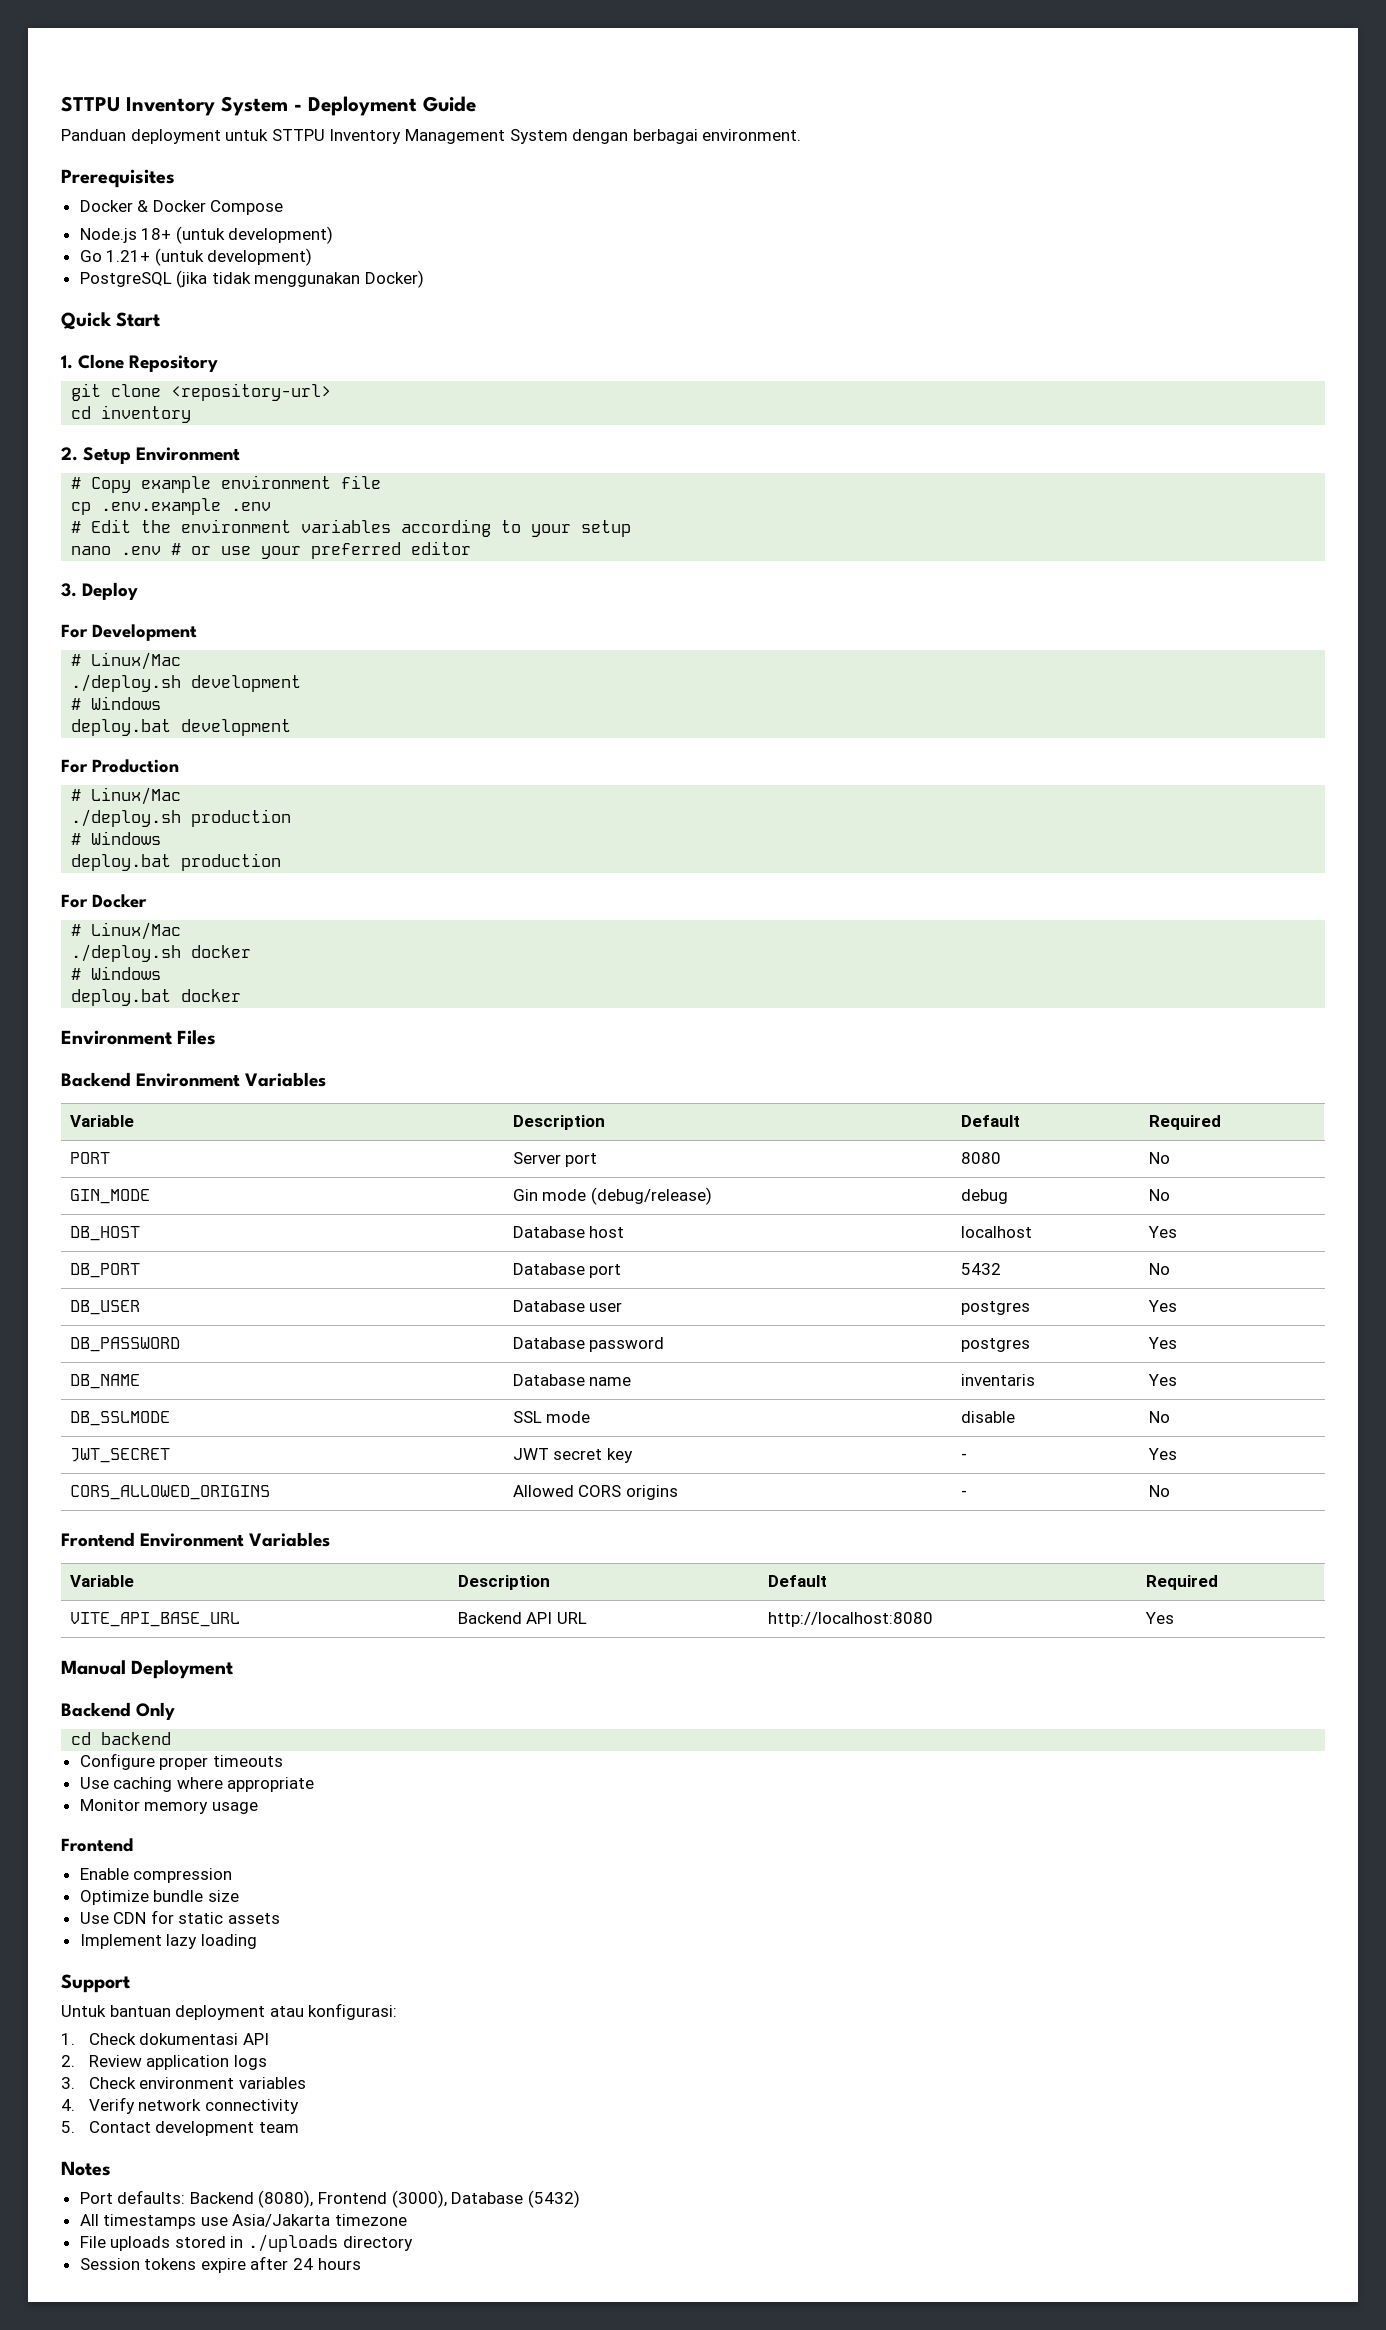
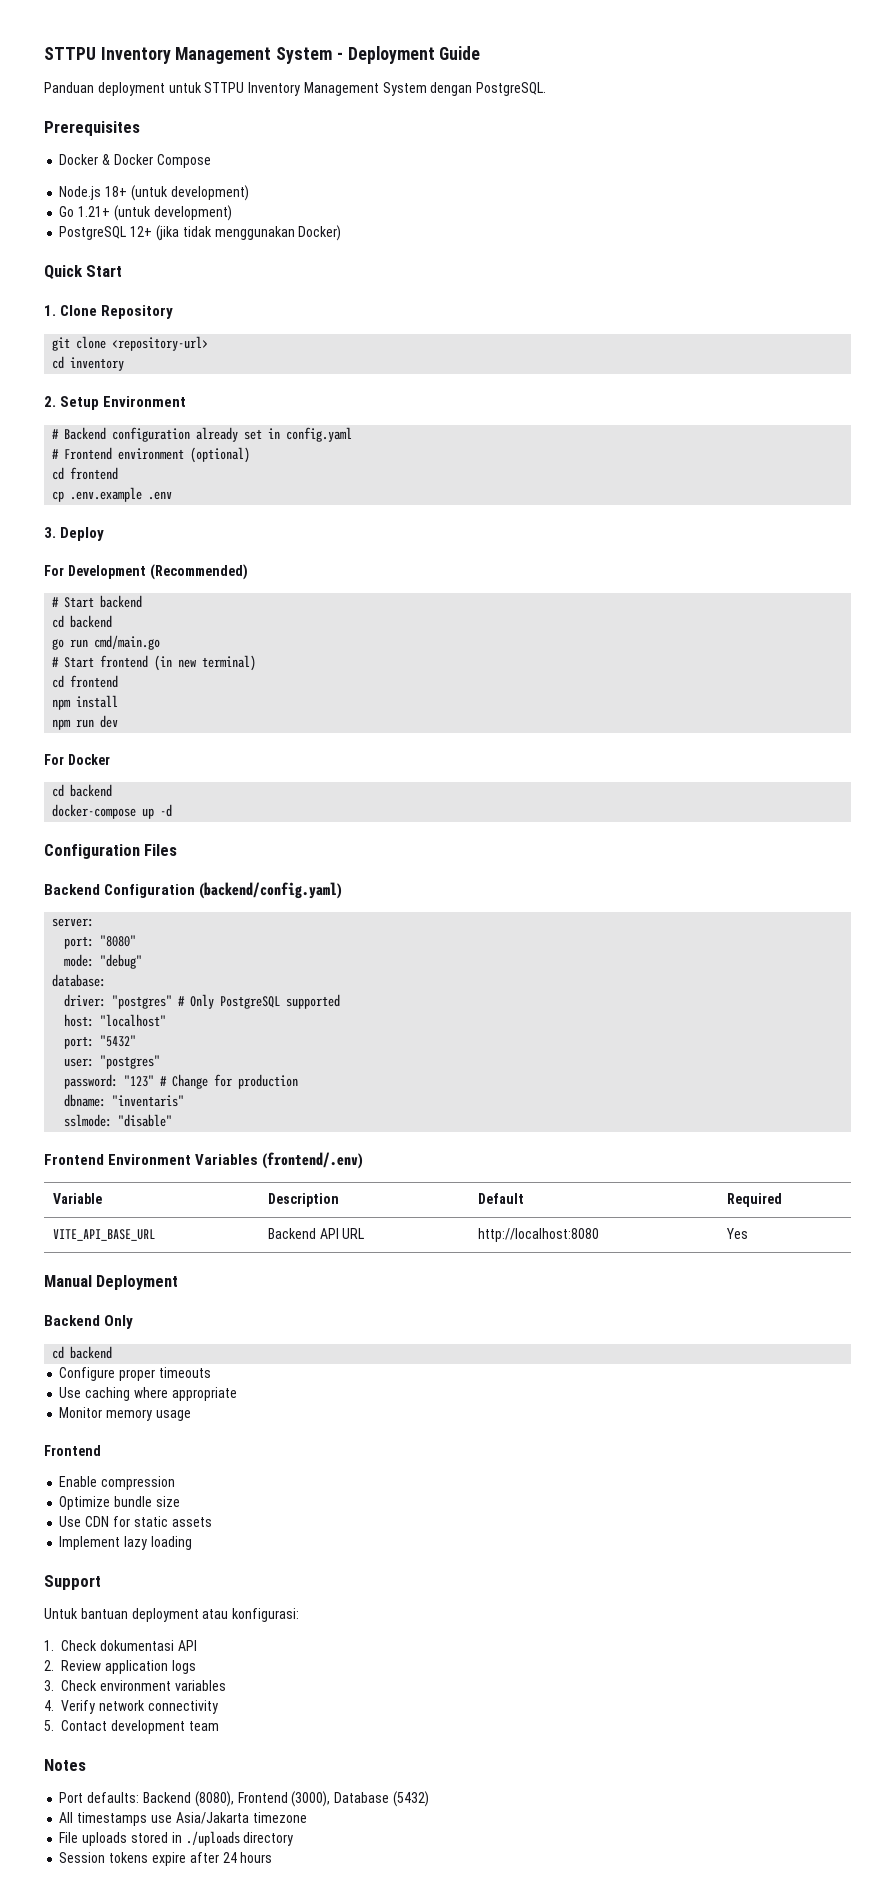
[61,96,215,116] STTPU Inventory -> [44,47,272,64] STTPU Inventory Management
[632,129,802,144] berbagai environment. -> [476,82,547,96] PostgreSQL.
(172, 279) none -> [130,226,153,237] 12+
[91,475,382,493] [71,498,272,515] [71,519,632,537] [71,541,472,559] Copy example environment file // cp .env.example .env // # Edit the environment variables according to your setup // nano .env # or use your preferred editor -> [64,427,353,442] [52,447,251,463] [52,467,119,480] [52,487,173,502] Backend configuration already set in config.yaml // # Frontend environment (optional) // cd frontend // cp .env.example .env
[71,652,182,670] [71,674,302,692] [71,696,162,710] [71,719,292,736] [61,759,179,773] [71,787,182,805] [71,809,292,827] [71,831,162,845] [71,853,282,871] [61,894,147,908] [71,922,182,940] [71,944,252,962] [71,966,162,980] [71,989,242,1006] [61,1030,217,1045] [61,1072,327,1087] [69,1115,134,1127] [512,1115,605,1130] [960,1115,1020,1127] [1148,1115,1221,1130] [69,1152,110,1164] [512,1152,598,1167] [960,1152,1001,1164] [1148,1152,1170,1164] [69,1189,150,1204] [512,1187,712,1205] [960,1189,1008,1204] [1148,1189,1170,1201] [69,1226,140,1241] [512,1226,625,1238] [960,1226,1032,1238] [1147,1226,1177,1238] [69,1263,140,1278] [512,1263,622,1278] [960,1263,1001,1275] [1148,1263,1170,1275] [69,1300,140,1315] [512,1300,623,1312] [960,1301,1030,1315] [1147,1300,1177,1312] [69,1337,180,1352] [512,1337,665,1352] [960,1338,1030,1352] [1147,1337,1177,1349] [69,1374,140,1389] [512,1374,632,1386] [960,1374,1035,1386] [1147,1374,1177,1386] [69,1411,170,1426] [512,1411,591,1423] [960,1411,1015,1423] [1148,1411,1170,1423] [69,1448,170,1463] [512,1448,633,1463] [960,1453,967,1460] [1147,1448,1177,1460] [69,1485,270,1500] [512,1485,678,1500] [960,1490,967,1497] [1148,1485,1170,1497] // # Linux/Mac // ./deploy.sh development // # Windows // deploy.bat development // For Production // # Linux/Mac // ./deploy.sh production // # Windows // deploy.bat production // For Docker // # Linux/Mac // ./deploy.sh docker // # Windows // deploy.bat docker // Environment Files // Backend Environment Variables // Variable | Description | Default | Required // PORT | Server port | 8080 | No // GIN_MODE | Gin mode (debug/release) | debug | No // DB_HOST | Database host | localhost | Yes // DB_PORT | Database port | 5432 | No // DB_USER | Database user | postgres | Yes // DB_PASSWORD | Database password | postgres | Yes // DB_NAME | Database name | inventaris | Yes // DB_SSLMODE | SSL mode | disable | No // JWT_SECRET | JWT secret key | - | Yes // CORS_ALLOWED_ORIGINS | Allowed CORS origins | - | No -> [149,564,248,580] [52,595,143,608] [52,615,113,628] [52,635,161,650] [52,655,257,671] [52,675,119,688] [52,695,119,710] [52,715,119,730] [44,754,110,765] [52,784,113,797] [52,804,173,819] [44,844,178,859] [44,882,343,899] [52,918,95,927] [64,935,137,949] [64,954,143,969] [52,974,107,987] [64,994,341,1009] [64,1014,167,1027] [64,1035,137,1049] [64,1055,161,1069] [64,1074,299,1089] [64,1094,185,1107] [64,1114,173,1127] (Recommended) // # Start backend // cd backend // go run cmd/main.go // # Start frontend (in new terminal) // cd frontend // npm install // npm run dev // For Docker // cd backend // docker-compose up -d // Configuration Files // Backend Configuration (backend/config.yaml) // server: // port: "8080" // mode: "debug" // database: // driver: "postgres" # Only PostgreSQL supported // host: "localhost" // port: "5432" // user: "postgres" // password: "123" # Change for production // dbname: "inventaris" // sslmode: "disable"
(331, 1539) none -> [262,1152,364,1169] (frontend/.env)

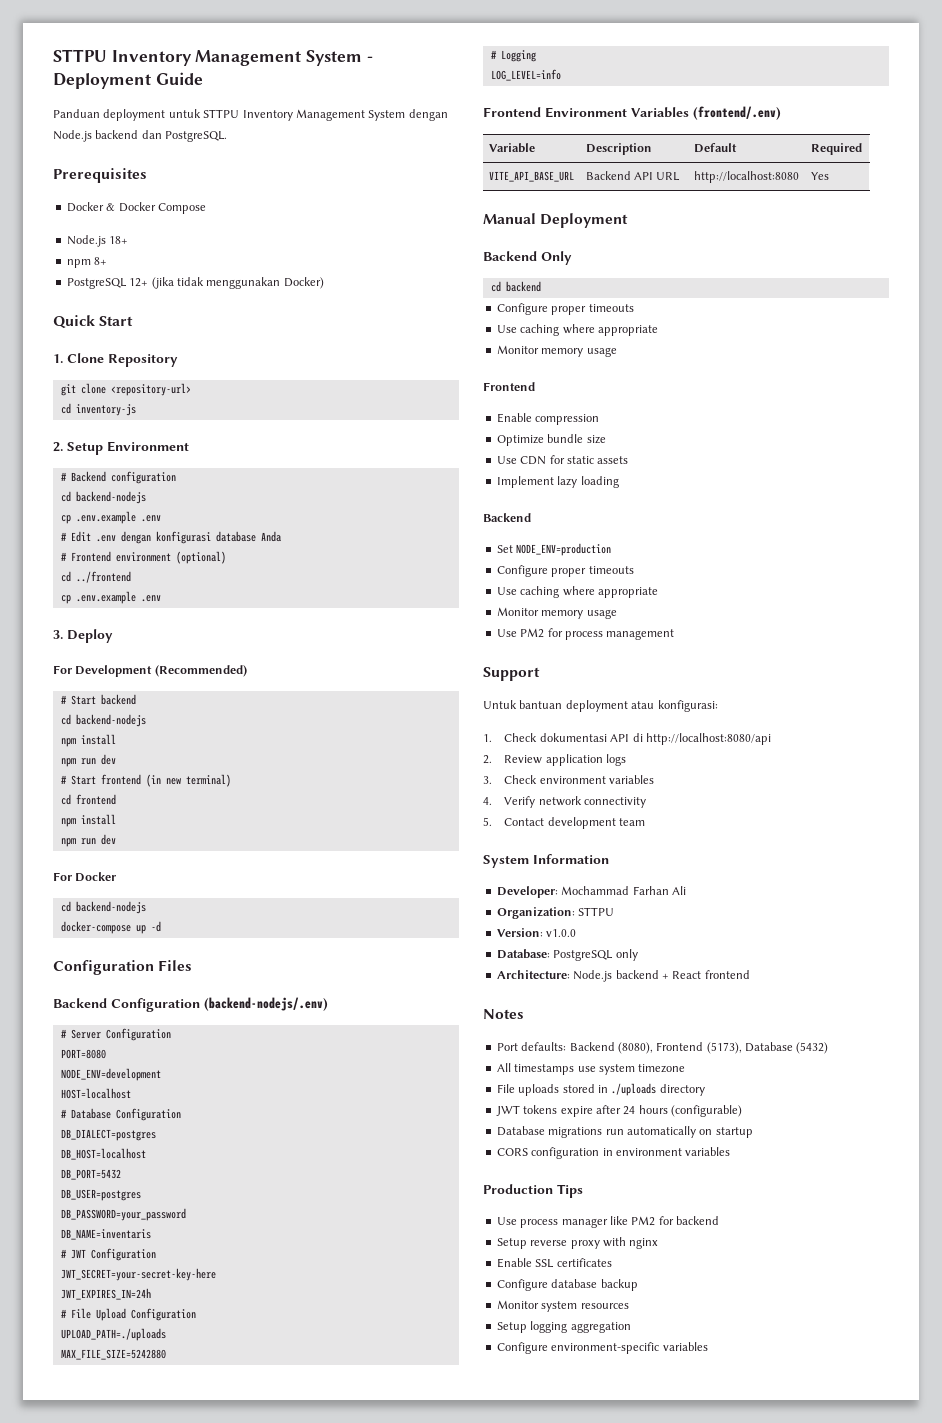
(473, 89) none -> [53,130,162,142] Node.js backend dan
[130,185,249,201] [59,205,232,221] (untuk development) // Go 1.21+ (untuk development) -> [66,257,108,268] // npm 8+
[70,357,125,371] inventory -> [75,404,136,416] inventory-js
[196,427,353,442] already set in config.yaml -> [60,491,146,504] [60,511,161,524] [60,531,281,544] // cd backend-nodejs // cp .env.example .env // # Edit .env dengan konfigurasi database Anda
[70,467,119,480] frontend -> [75,571,131,583] ../frontend
[70,615,113,628] [52,635,161,650] backend // go run cmd/main.go -> [75,714,146,727] [60,734,116,747] [60,754,116,767] backend-nodejs // npm install // npm run dev
[70,784,113,797] backend -> [75,901,146,914] backend-nodejs
[199,882,343,899] [52,918,95,927] [64,935,137,949] [64,954,143,969] [52,974,107,987] [64,994,341,1009] [64,1014,167,1027] [64,1035,137,1049] [64,1055,161,1069] [64,1074,299,1089] [64,1094,185,1107] [64,1114,173,1127] (backend/config.yaml) // server: // port: "8080" // mode: "debug" // database: // driver: "postgres" # Only PostgreSQL supported // host: "localhost" // port: "5432" // user: "postgres" // password: "123" # Change for production // dbname: "inventaris" // sslmode: "disable" -> [204,997,328,1011] [60,1028,171,1041] [60,1049,106,1059] [60,1068,161,1081] [60,1088,131,1099] [60,1108,181,1121] [60,1129,156,1141] [60,1148,146,1160] [60,1169,121,1180] [60,1189,141,1201] [60,1208,186,1221] [60,1229,151,1240] [60,1248,156,1261] [60,1268,216,1281] [60,1288,151,1300] [60,1308,196,1321] [60,1328,166,1341] [60,1349,166,1360] [490,50,536,62] [490,69,561,81] (backend-nodejs/.env) // # Server Configuration // PORT=8080 // NODE_ENV=development // HOST=localhost // # Database Configuration // DB_DIALECT=postgres // DB_HOST=localhost // DB_PORT=5432 // DB_USER=postgres // DB_PASSWORD=your_password // DB_NAME=inventaris // # JWT Configuration // JWT_SECRET=your-secret-key-here // JWT_EXPIRES_IN=24h // # File Upload Configuration // UPLOAD_PATH=./uploads // MAX_FILE_SIZE=5242880 // # Logging // LOG_LEVEL=info
(192, 1543) none -> [483,513,531,522] [496,543,612,556] [496,565,634,577] [496,586,658,598] [496,607,617,619] [496,628,675,640] // Backend // Set NODE_ENV=production // Configure proper timeouts // Use caching where appropriate // Monitor memory usage // Use PM2 for process management
(197, 1645) none -> [632,733,771,745] di http://localhost:8080/api
(219, 1726) none -> [483,854,609,868] [496,886,686,898] [496,907,615,919] [496,928,577,937] [496,949,638,961] [496,970,750,982] // System Information // Developer: Mochammad Farhan Ali // Organization: STTPU // Version: v1.0.0 // Database: PostgreSQL only // Architecture: Node.js backend + React frontend
[291,1791,331,1807] (3000), -> [706,1042,742,1054] (5173),
[175,1812,249,1824] Asia/Jakarta -> [598,1064,635,1075] system
[59,1852,106,1863] Session -> [495,1105,520,1116] JWT
(273, 1857) none -> [671,1105,742,1117] [496,1126,753,1138] [496,1147,731,1159] [483,1184,583,1198] [496,1216,719,1228] [496,1237,659,1249] [496,1258,612,1268] [496,1279,638,1291] [496,1300,629,1312] [496,1321,631,1333] [496,1342,708,1354] (configurable) // Database migrations run automatically on startup // CORS configuration in environment variables // Production Tips // Use process manager like PM2 for backend // Setup reverse proxy with nginx // Enable SSL certificates // Configure database backup // Monitor system resources // Setup logging aggregation // Configure environment-specific variables

